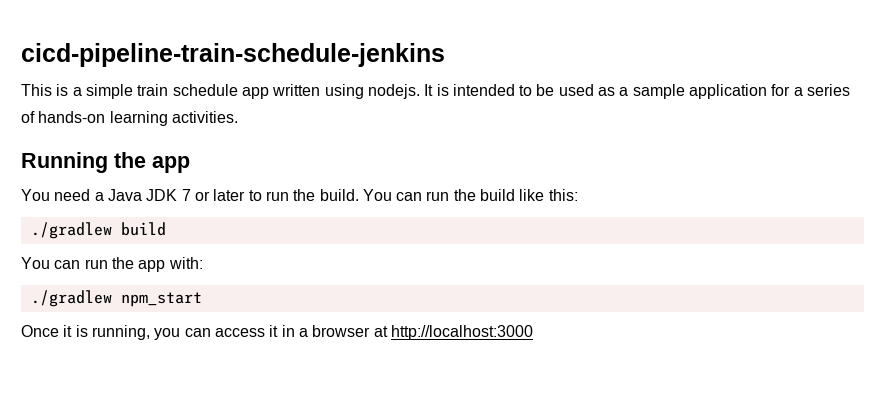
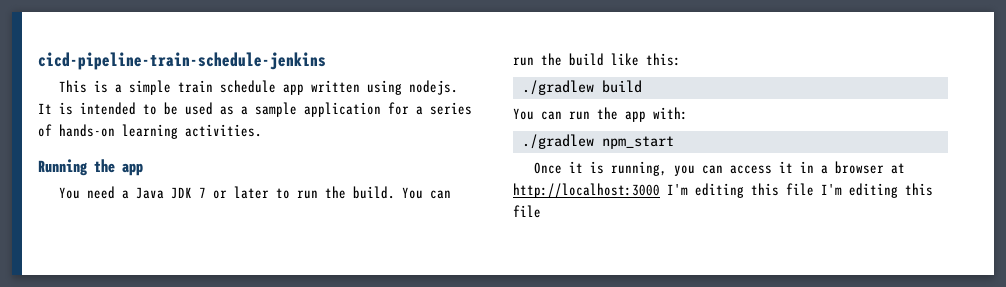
(533, 332) none -> [667,183,933,198] [513,205,541,218] I'm editing this file I'm editing this file

